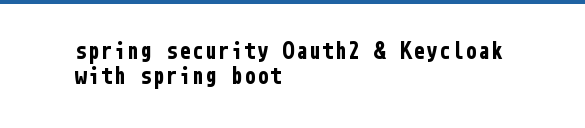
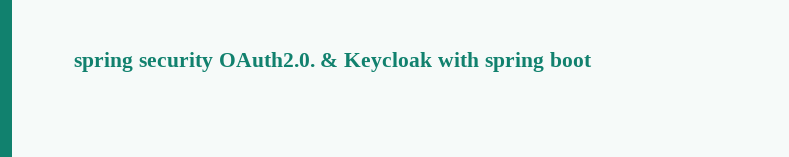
[282,41,360,59] Oauth2 -> [218,52,315,67] OAuth2.0.

